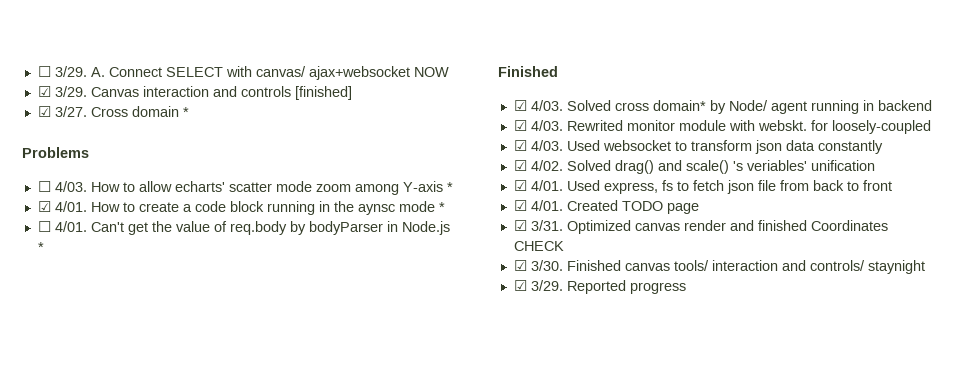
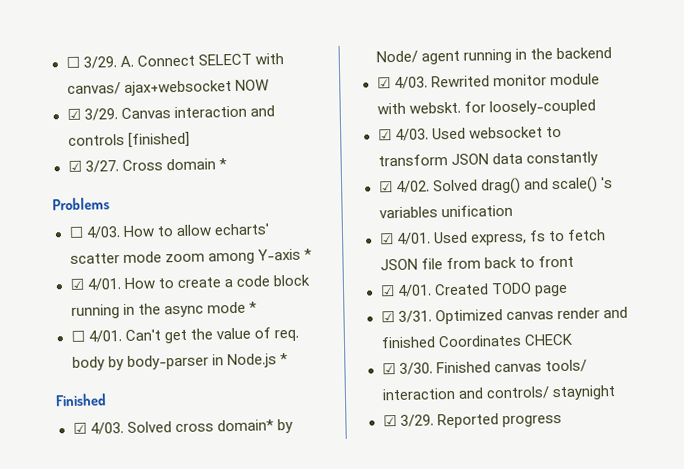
[357,204,395,215] aynsc -> [163,305,204,318] async
[229,221,383,235] req.body by bodyParser -> [273,329,299,342] [71,354,209,371] req. body by body-parser
(874, 105) none -> [529,48,553,60] the
[754,140,782,154] json -> [450,153,489,165] JSON
[746,160,807,171] veriables' -> [378,206,438,219] variables
[726,180,754,194] json -> [379,258,418,271] JSON

